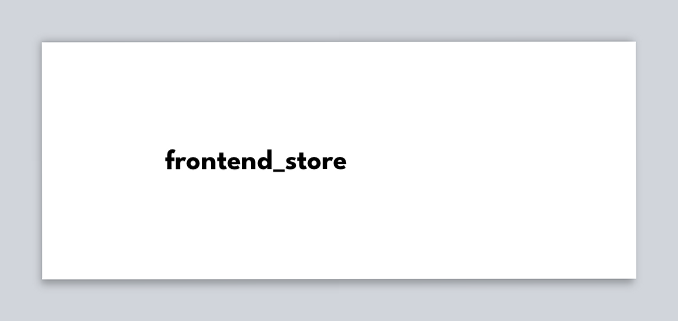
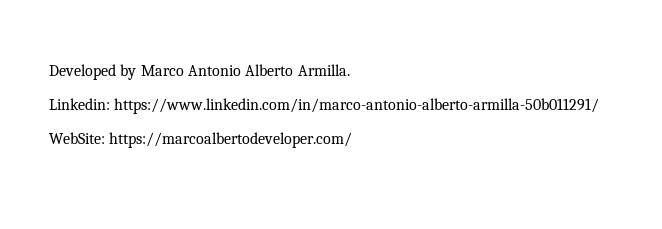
[164,148,348,173] frontend_store -> [49,64,350,80] [49,98,600,114] [49,132,353,148] Developed by Marco Antonio Alberto Armilla. // Linkedin: https://www.linkedin.com/in/marco-antonio-alberto-armilla-50b011291/ // WebSite: https://marcoalbertodeveloper.com/

